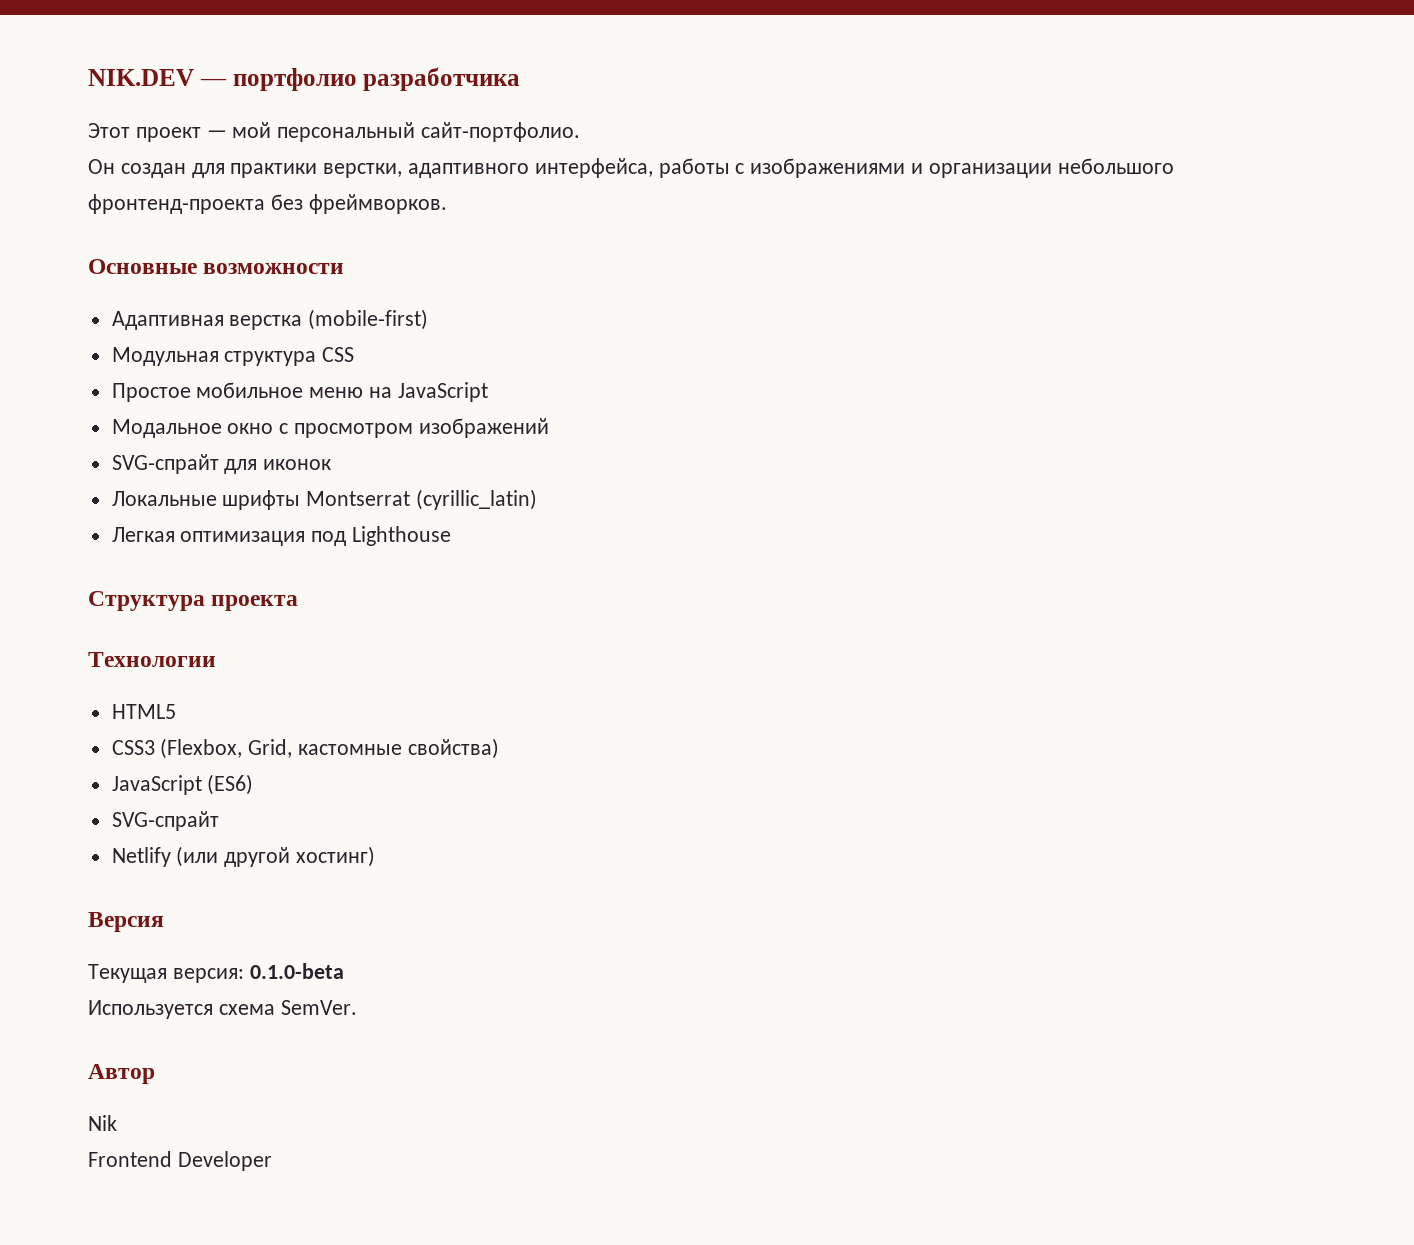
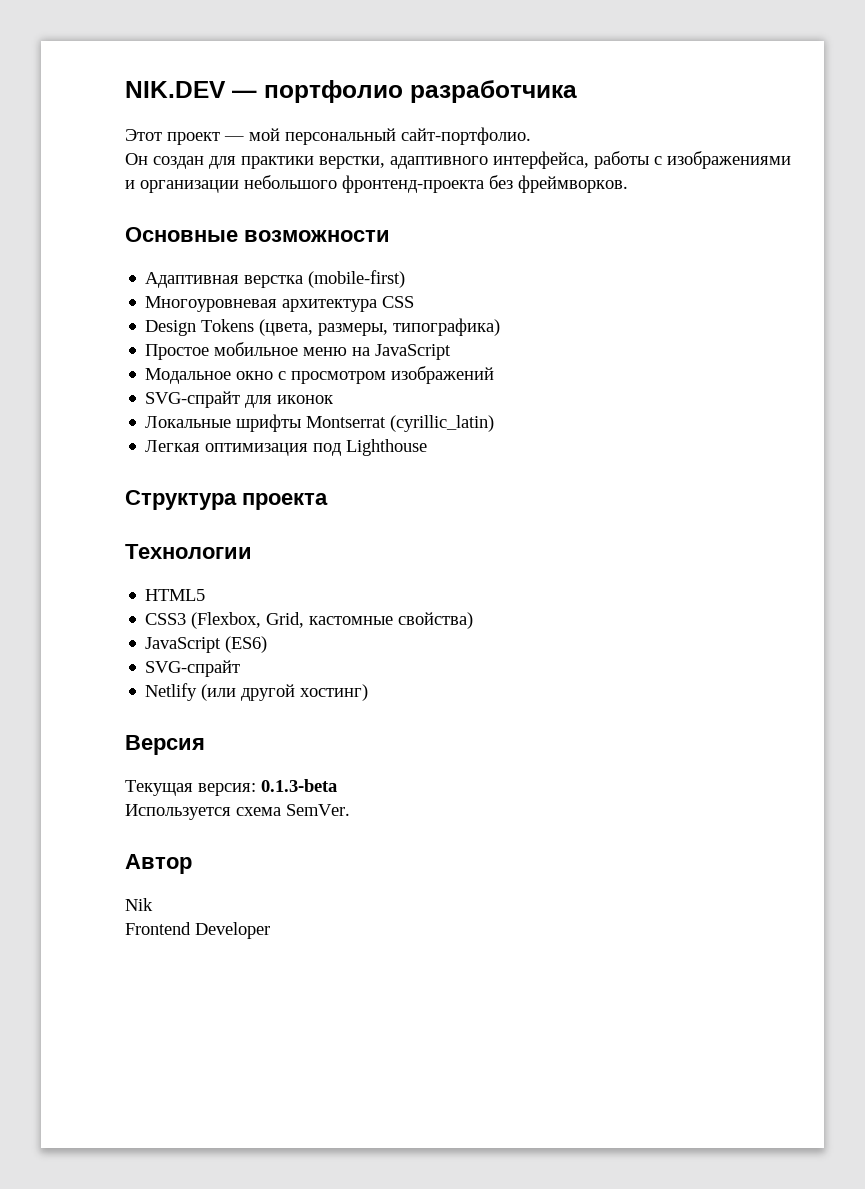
[111,347,317,366] Модульная структура -> [145,296,378,312] Многоуровневая архитектура
(355, 354) none -> [145,318,501,336] // Design Tokens (цвета, размеры, типографика)
[249,963,344,979] 0.1.0-beta -> [261,779,337,792] 0.1.3-beta

